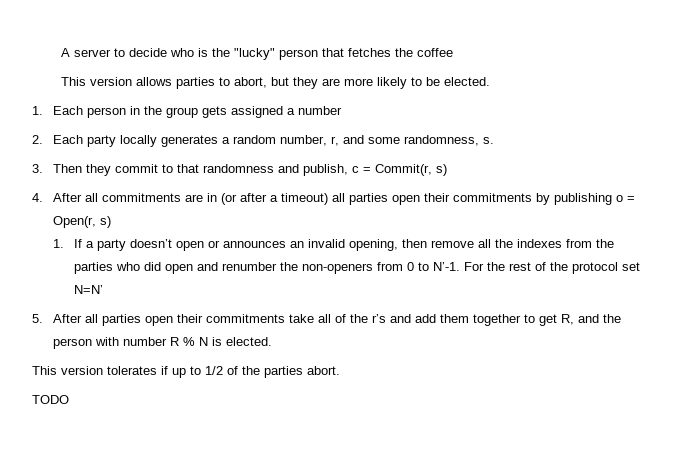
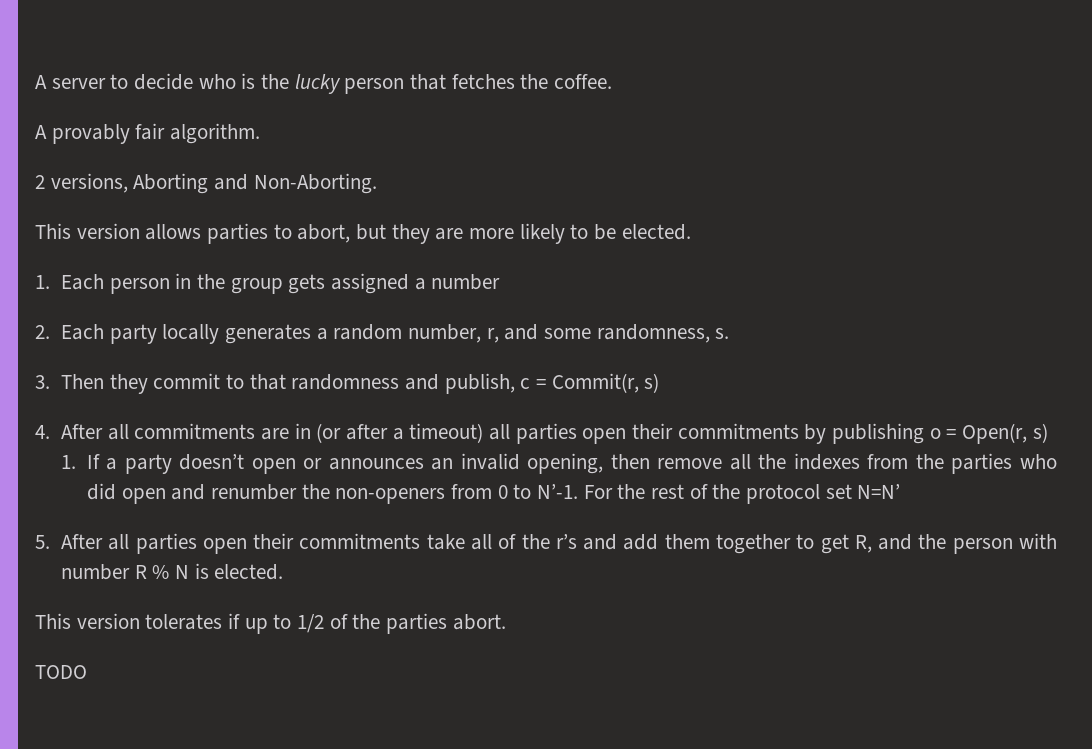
[234,48,276,60] "lucky" -> [294,74,341,94] lucky
[417,48,454,57] coffee -> [554,74,613,89] [35,123,261,144] [35,173,377,194] coffee. // A provably fair algorithm. // 2 versions, Aborting and Non-Aborting.

